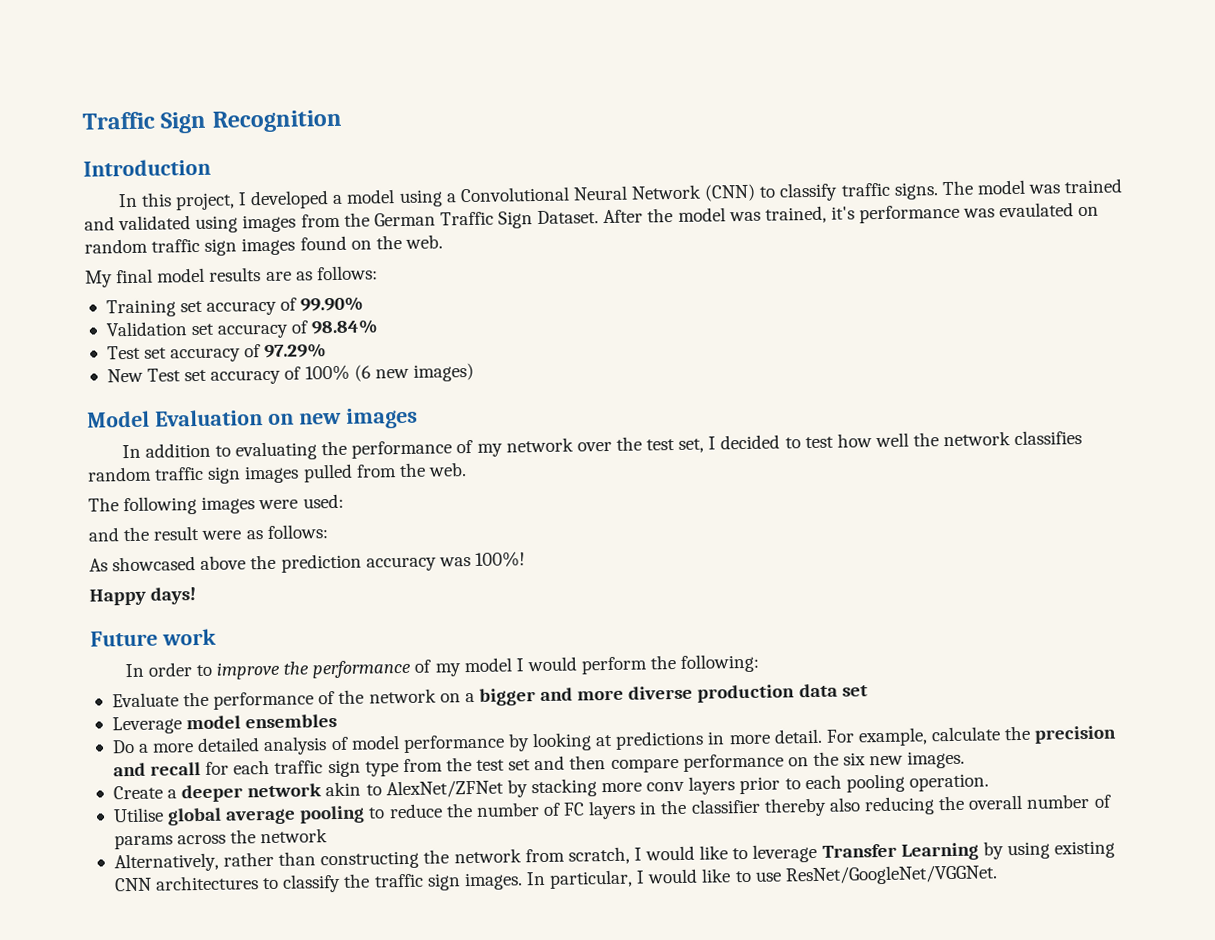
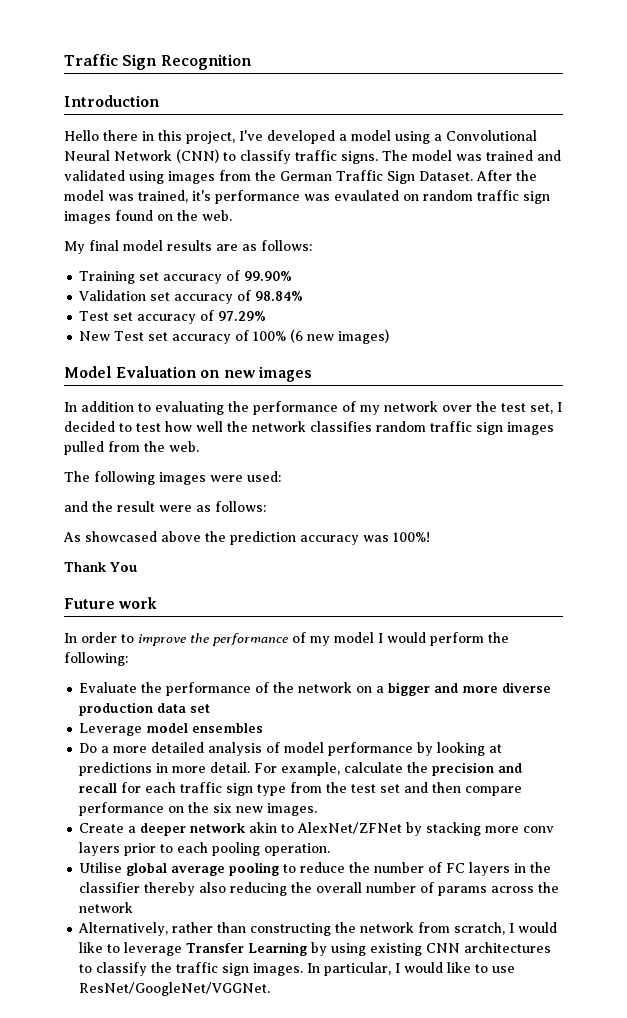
[117,193,138,208] In -> [64,130,154,141] Hello there in
[237,192,247,206] I -> [239,130,263,141] I've
[89,587,197,606] Happy days! -> [64,562,138,572] Thank You

